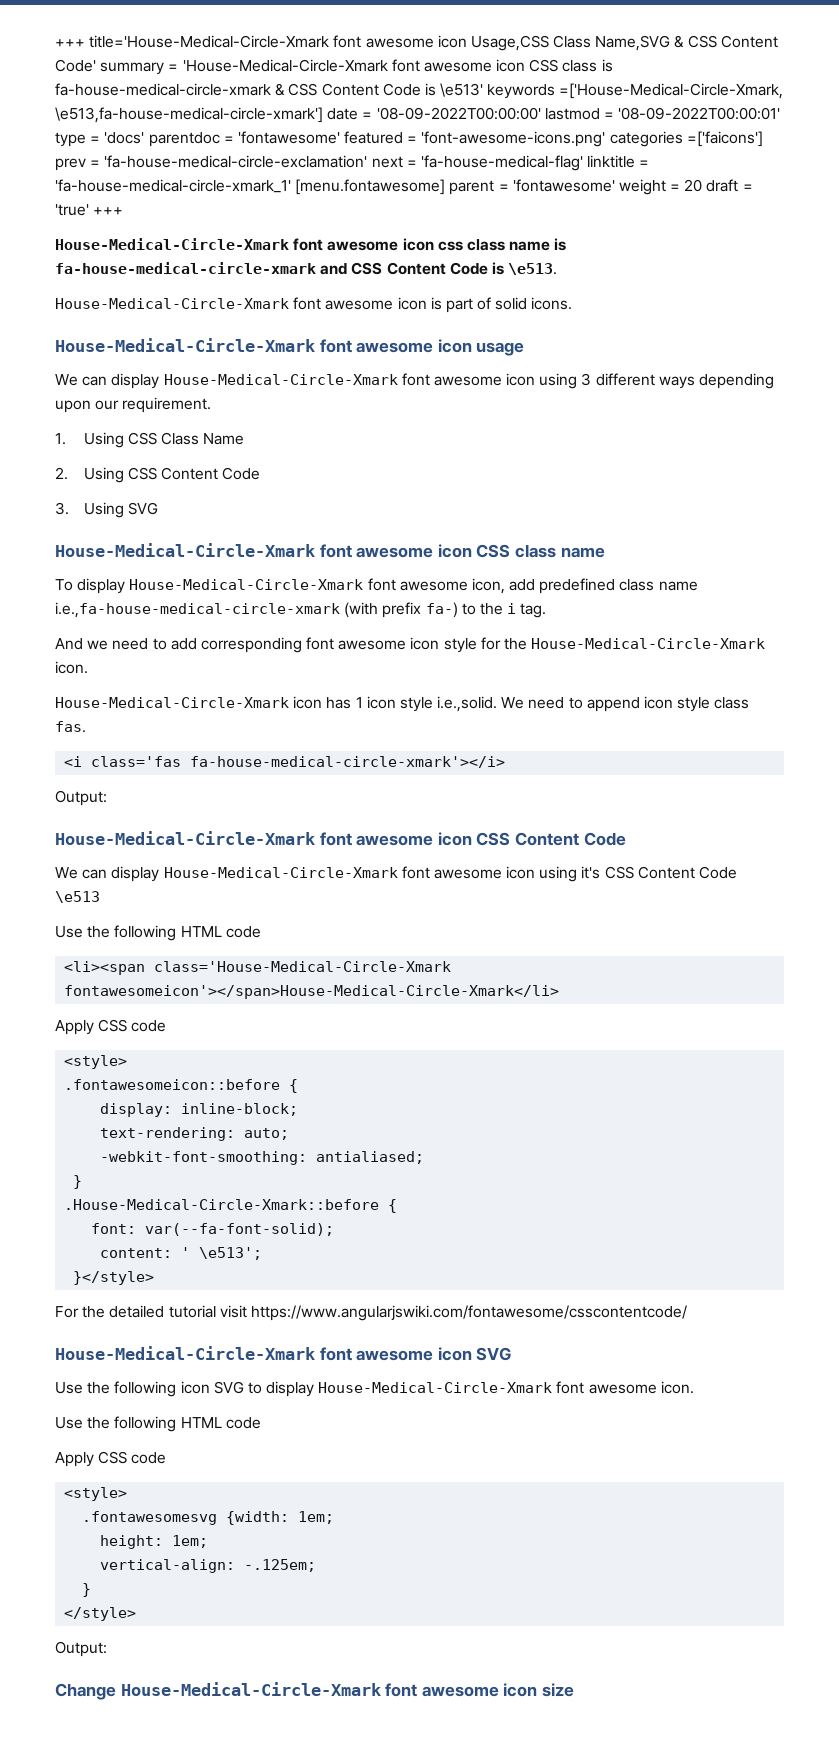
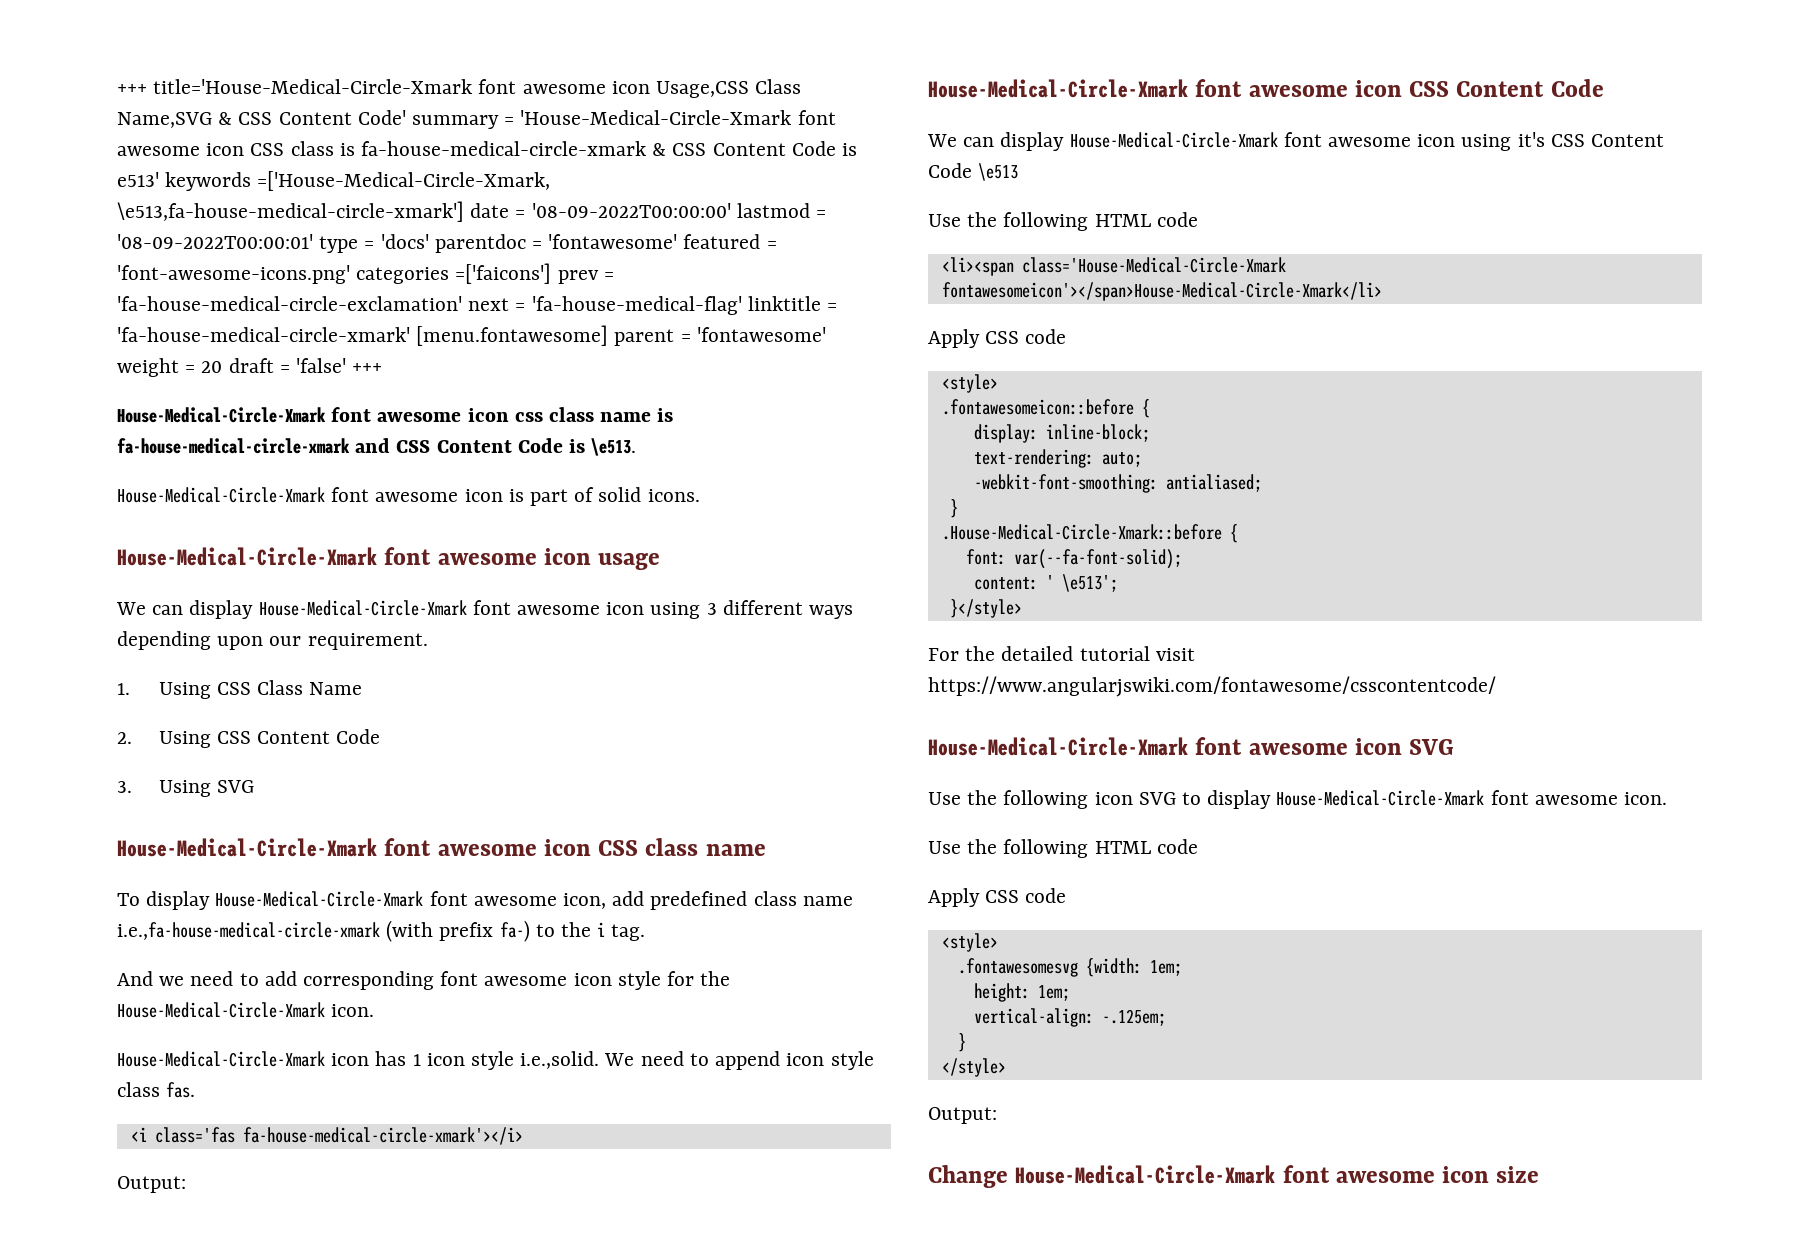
[440,83,484,97] \e513' -> [117,172,159,187] e513'
[55,179,291,193] 'fa-house-medical-circle-xmark_1' -> [117,327,410,342] 'fa-house-medical-circle-xmark'
[55,204,89,216] 'true' -> [296,358,347,373] 'false'

